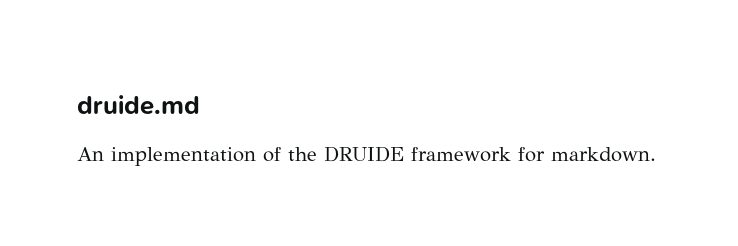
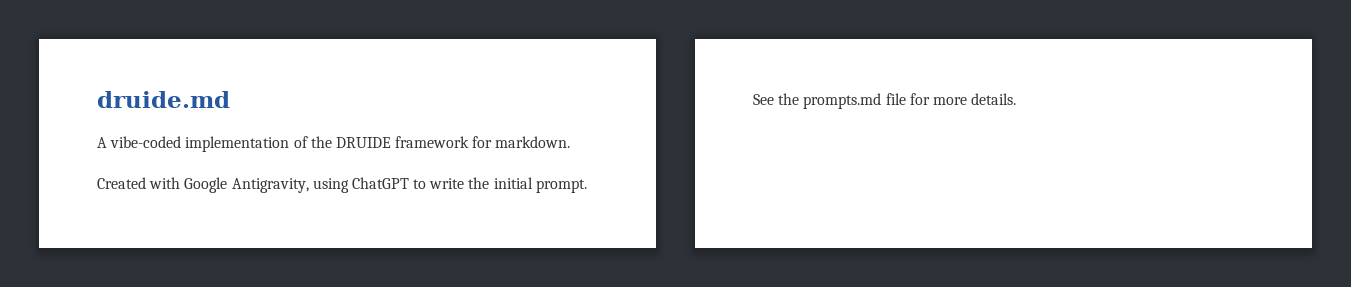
[77,147,104,161] An -> [97,136,182,148] A vibe-coded
(656, 154) none -> [97,177,587,193] [753,93,1017,109] // Created with Google Antigravity, using ChatGPT to write the initial prompt. See the prompts.md file for more details.

